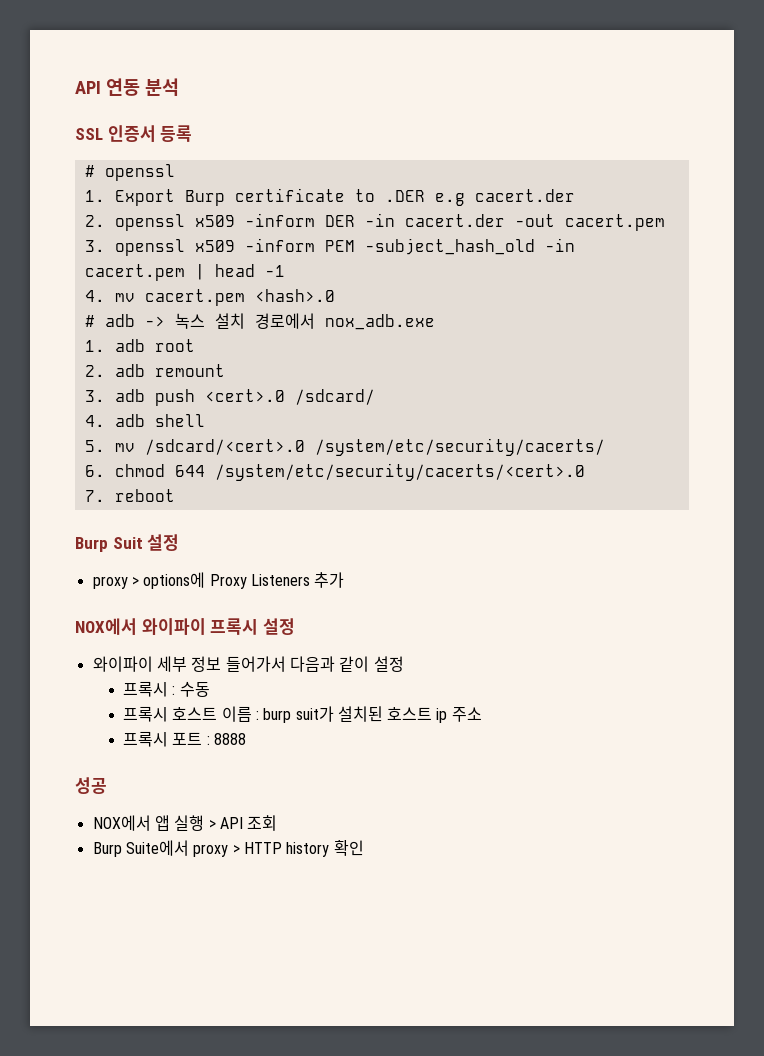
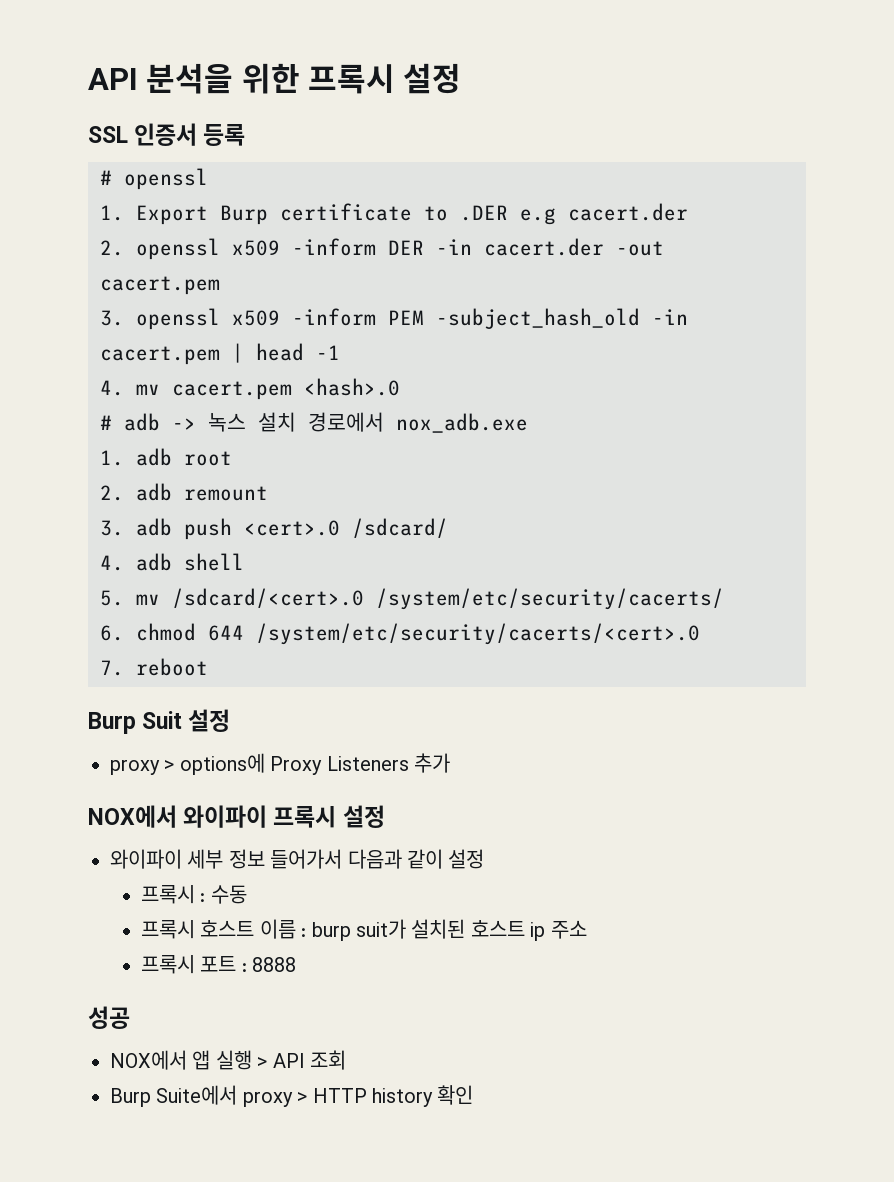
[75,78,179,96] API 연동 분석 -> [88,63,462,94] API 분석을 위한 프록시 설정

